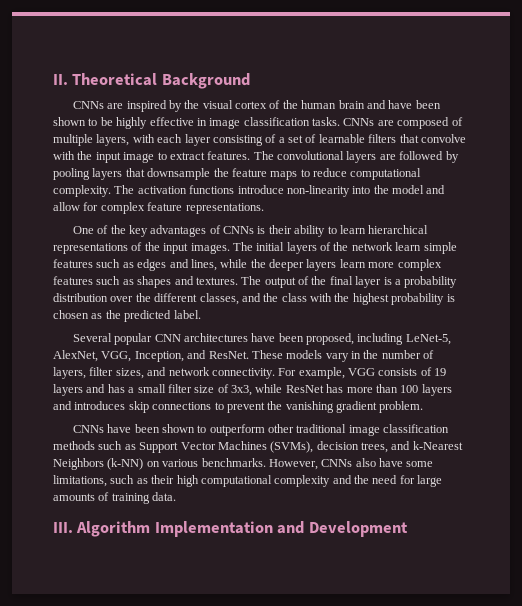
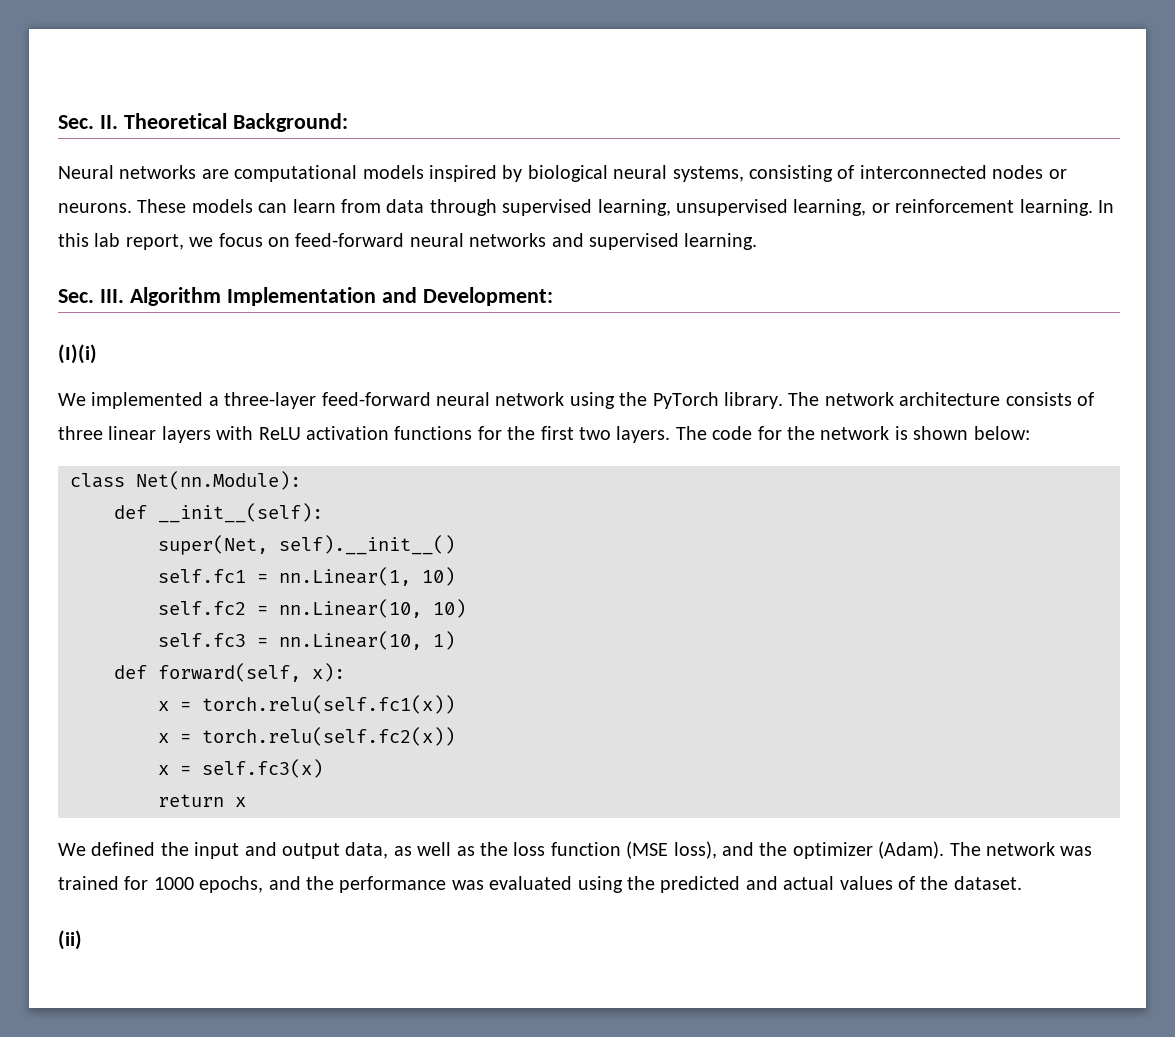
(53, 79) none -> [58,115,94,129] Sec.
[161,73,250,89] [72,100,441,112] [53,117,463,129] [53,134,466,146] [53,151,459,163] [53,168,422,180] [53,185,446,197] [53,202,264,214] [72,225,429,237] [53,242,457,254] [53,259,442,271] [53,276,458,288] [53,293,455,305] [53,310,201,322] [72,333,451,345] [53,350,435,362] [53,367,447,379] [53,384,452,396] [53,401,424,413] [72,424,450,436] [53,441,463,453] [53,458,434,470] [53,475,443,487] [53,492,177,504] [53,521,408,537] Background // CNNs are inspired by the visual cortex of the human brain and have been shown to be highly effective in image classification tasks. CNNs are composed of multiple layers, with each layer consisting of a set of learnable filters that convolve with the input image to extract features. The convolutional layers are followed by pooling layers that downsample the feature maps to reduce computational complexity. The activation functions introduce non-linearity into the model and allow for complex feature representations. // One of the key advantages of CNNs is their ability to learn hierarchical representations of the input images. The initial layers of the network learn simple features such as edges and lines, while the deeper layers learn more complex features such as shapes and textures. The output of the final layer is a probability distribution over the different classes, and the class with the highest probability is chosen as the predicted label. // Several popular CNN architectures have been proposed, including LeNet-5, AlexNet, VGG, Inception, and ResNet. These models vary in the number of layers, filter sizes, and network connectivity. For example, VGG consists of 19 layers and has a small filter size of 3x3, while ResNet has more than 100 layers and introduces skip connections to prevent the vanishing gradient problem. // CNNs have been shown to outperform other traditional image classification methods such as Support Vector Machines (SVMs), decision trees, and k-Nearest Neighbors (k-NN) on various benchmarks. However, CNNs also have some limitations, such as their high computational complexity and the need for large amounts of training data. // III. Algorithm Implementation and Development -> [232,113,348,132] [58,165,1067,182] [58,199,1114,216] [58,233,758,250] [58,287,553,306] [58,344,97,364] [58,392,1094,409] [58,426,1030,443] [70,471,301,490] [114,503,323,523] [158,535,455,555] [158,567,455,586] [158,599,466,618] [158,631,455,650] [114,663,345,682] [158,695,455,714] [158,727,455,746] [158,759,323,778] [158,794,246,807] [58,841,1093,859] [58,876,1022,893] [58,930,82,950] Background: // Neural networks are computational models inspired by biological neural systems, consisting of interconnected nodes or neurons. These models can learn from data through supervised learning, unsupervised learning, or reinforcement learning. In this lab report, we focus on feed-forward neural networks and supervised learning. // Sec. III. Algorithm Implementation and Development: // (I)(i) // We implemented a three-layer feed-forward neural network using the PyTorch library. The network architecture consists of three linear layers with ReLU activation functions for the first two layers. The code for the network is shown below: // class Net(nn.Module): // def __init__(self): // super(Net, self).__init__() // self.fc1 = nn.Linear(1, 10) // self.fc2 = nn.Linear(10, 10) // self.fc3 = nn.Linear(10, 1) // def forward(self, x): // x = torch.relu(self.fc1(x)) // x = torch.relu(self.fc2(x)) // x = self.fc3(x) // return x // We defined the input and output data, as well as the loss function (MSE loss), and the optimizer (Adam). The network was trained for 1000 epochs, and the performance was evaluated using the predicted and actual values of the dataset. // (ii)

